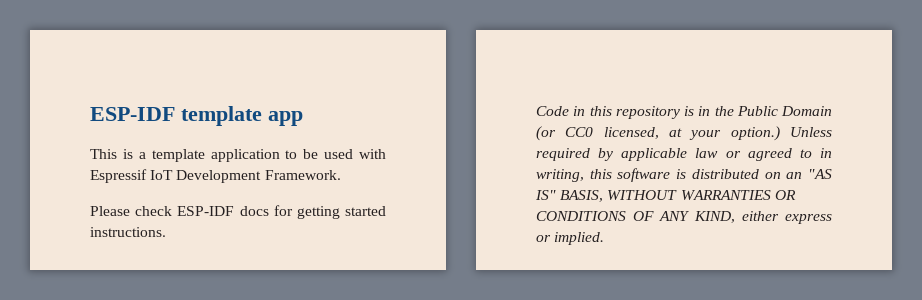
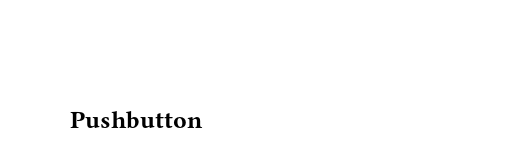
[90,106,303,126] [90,149,386,162] [90,169,341,183] [90,205,386,219] [90,227,166,237] [536,106,832,119] [536,126,832,141] [536,148,832,161] [536,168,832,182] [535,190,796,202] [536,211,832,224] [536,232,605,245] ESP-IDF template app // This is a template application to be used with Espressif IoT Development Framework. // Please check ESP-IDF docs for getting started instructions. // Code in this repository is in the Public Domain (or CC0 licensed, at your option.) Unless required by applicable law or agreed to in writing, this software is distributed on an "AS IS" BASIS, WITHOUT WARRANTIES OR CONDITIONS OF ANY KIND, either express or implied. -> [70,111,203,129] Pushbutton

